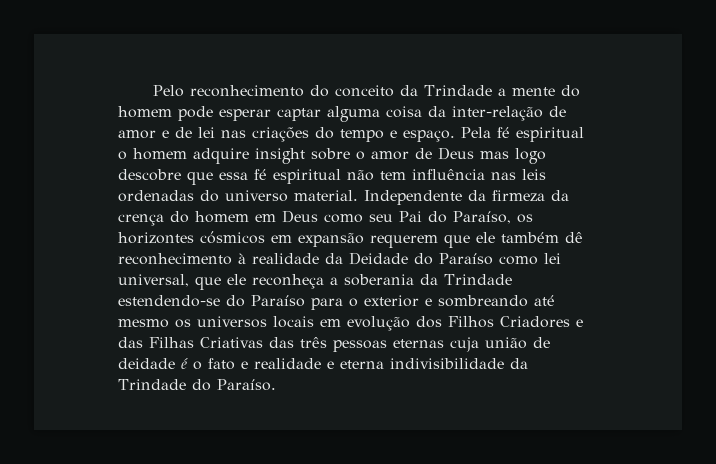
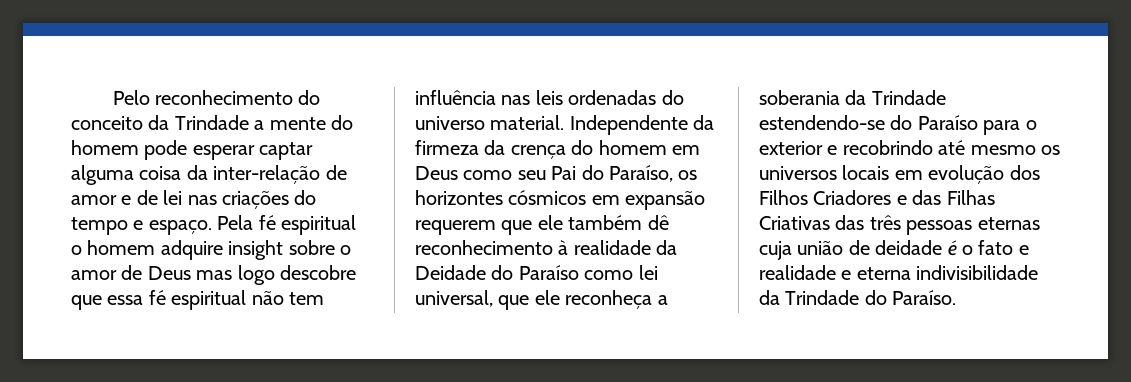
[438,295,528,307] sombreando -> [842,140,933,155] recobrindo

